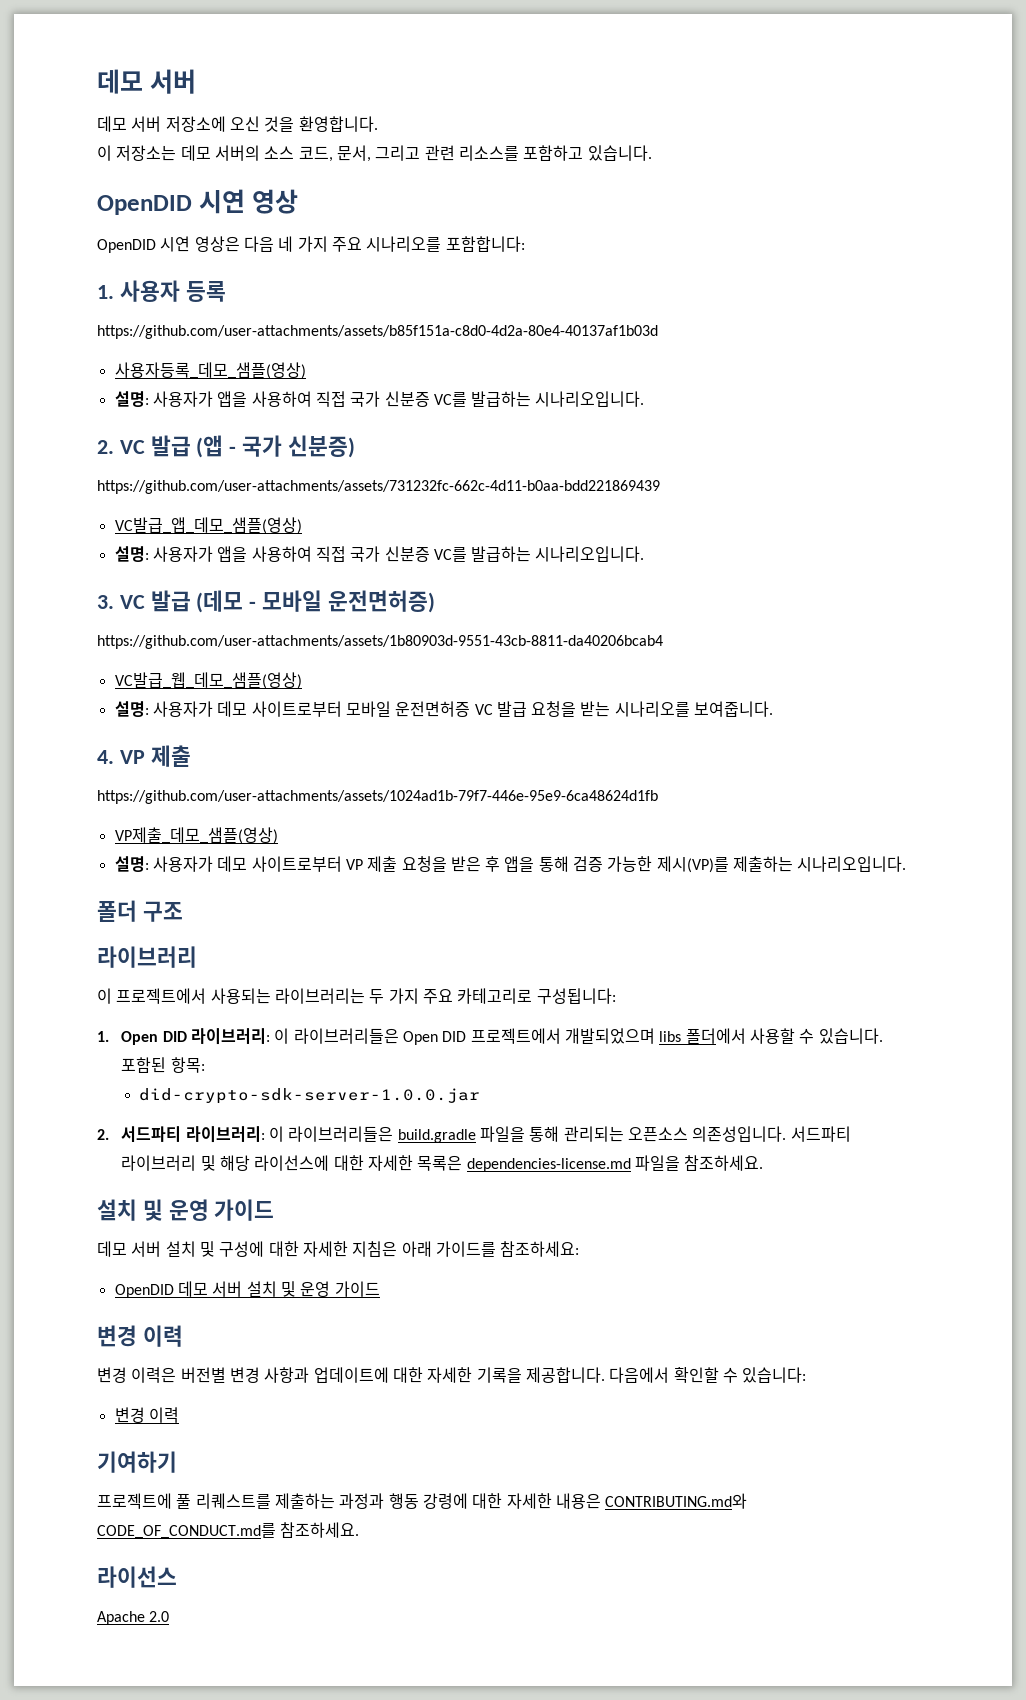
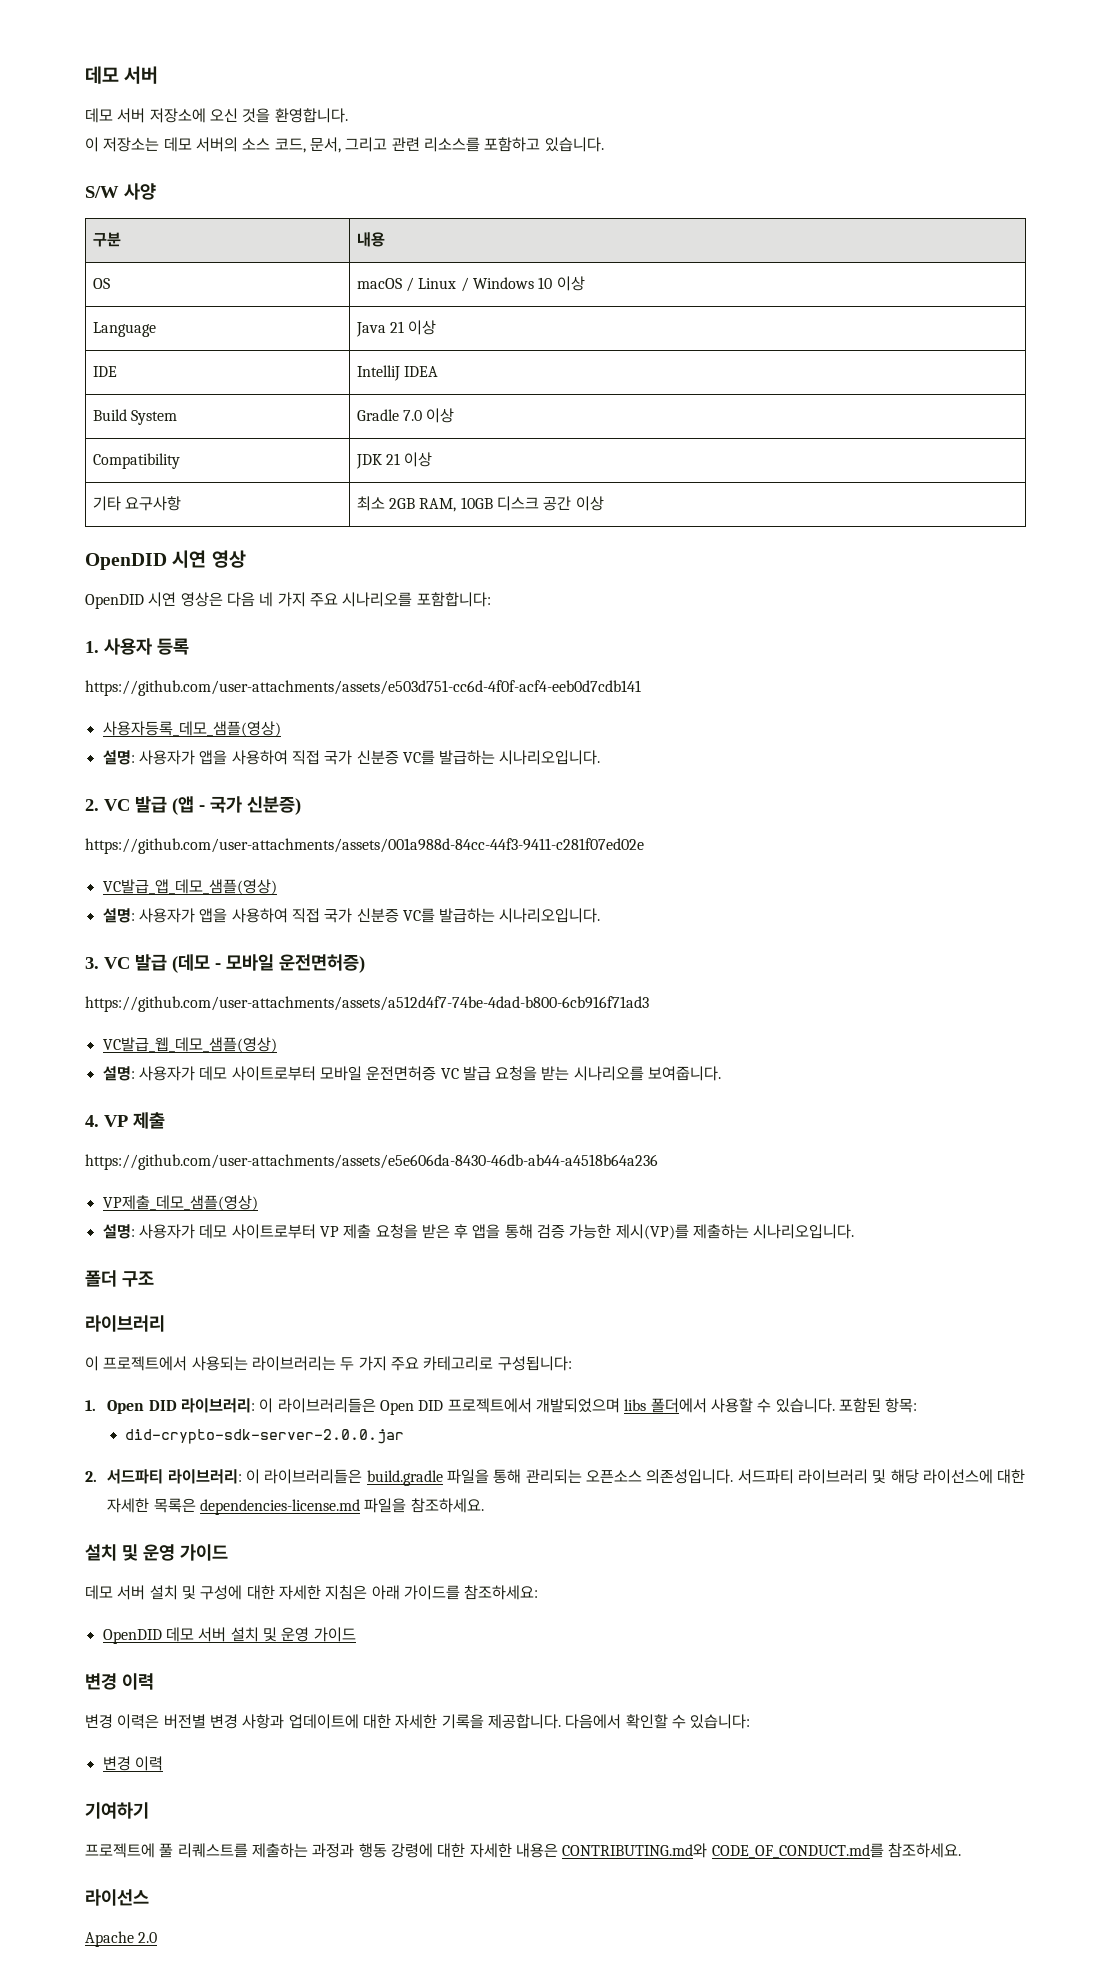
(652, 153) none -> [85,183,156,200] [92,232,121,247] [356,232,385,247] [92,278,110,289] [356,276,585,292] [92,322,156,337] [355,320,437,337] [92,366,117,377] [356,365,439,381] [92,409,178,425] [356,408,455,423] [92,453,180,469] [355,452,433,469] [92,496,182,511] [356,496,604,512] // S/W 사양 // 구분 | 내용 // OS | macOS / Linux / Windows 10 이상 // Language | Java 21 이상 // IDE | IntelliJ IDEA // Build System | Gradle 7.0 이상 // Compatibility | JDK 21 이상 // 기타 요구사항 | 최소 2GB RAM, 10GB 디스크 공간 이상
[97,325,658,339] https://github.com/user-attachments/assets/b85f151a-c8d0-4d2a-80e4-40137af1b03d -> [85,680,641,696] https://github.com/user-attachments/assets/e503d751-cc6d-4f0f-acf4-eeb0d7cdb141
[97,480,660,494] https://github.com/user-attachments/assets/731232fc-662c-4d11-b0aa-bdd221869439 -> [85,838,644,854] https://github.com/user-attachments/assets/001a988d-84cc-44f3-9411-c281f07ed02e
[97,635,663,649] https://github.com/user-attachments/assets/1b80903d-9551-43cb-8811-da40206bcab4 -> [85,996,649,1012] https://github.com/user-attachments/assets/a512d4f7-74be-4dad-b800-6cb916f71ad3
[97,790,658,804] https://github.com/user-attachments/assets/1024ad1b-79f7-446e-95e9-6ca48624d1fb -> [85,1154,658,1170] https://github.com/user-attachments/assets/e5e606da-8430-46db-ab44-a4518b64a236
[139,1088,481,1104] did-crypto-sdk-server-1.0.0.jar -> [125,1429,405,1444] did-crypto-sdk-server-2.0.0.jar

